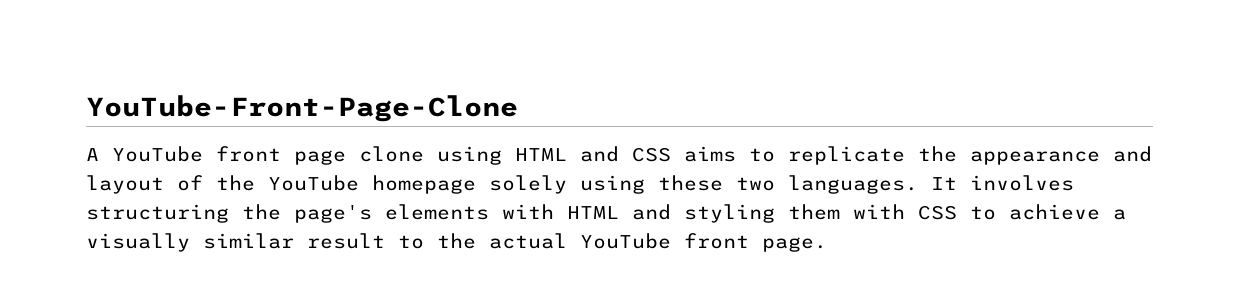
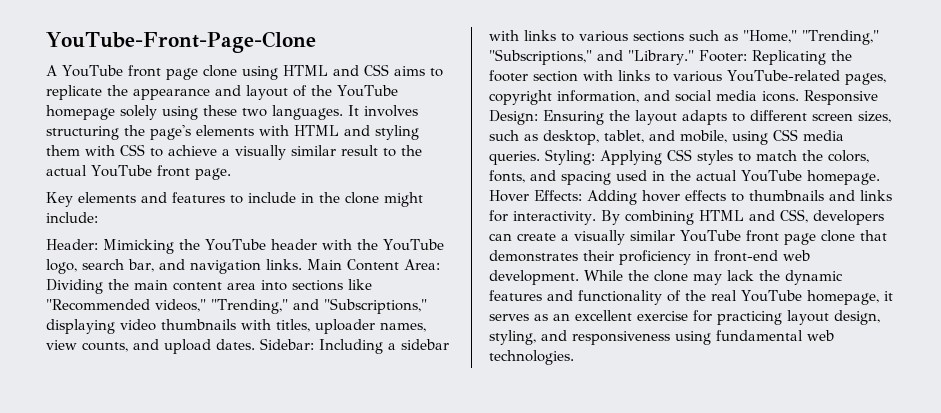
(827, 244) none -> [46,192,423,207] [46,212,98,223] [46,239,444,254] [46,259,440,274] [46,279,372,294] [46,298,427,314] [46,319,426,334] [46,338,449,354] [489,30,879,45] [489,49,852,65] [489,70,886,85] [489,90,878,105] [489,110,891,125] [489,129,844,145] [489,149,869,165] [489,170,880,185] [489,190,892,205] [489,209,884,225] [489,230,887,245] [489,250,810,265] [489,270,843,285] [489,290,893,305] [489,310,880,325] [489,330,834,345] [489,350,574,365] // Key elements and features to include in the clone might include: // Header: Mimicking the YouTube header with the YouTube logo, search bar, and navigation links. Main Content Area: Dividing the main content area into sections like "Recommended videos," "Trending," and "Subscriptions," displaying video thumbnails with titles, uploader names, view counts, and upload dates. Sidebar: Including a sidebar with links to various sections such as "Home," "Trending," "Subscriptions," and "Library." Footer: Replicating the footer section with links to various YouTube-related pages, copyright information, and social media icons. Responsive Design: Ensuring the layout adapts to different screen sizes, such as desktop, tablet, and mobile, using CSS media queries. Styling: Applying CSS styles to match the colors, fonts, and spacing used in the actual YouTube homepage. Hover Effects: Adding hover effects to thumbnails and links for interactivity. By combining HTML and CSS, developers can create a visually similar YouTube front page clone that demonstrates their proficiency in front-end web development. While the clone may lack the dynamic features and functionality of the real YouTube homepage, it serves as an excellent exercise for practicing layout design, styling, and responsiveness using fundamental web technologies.

